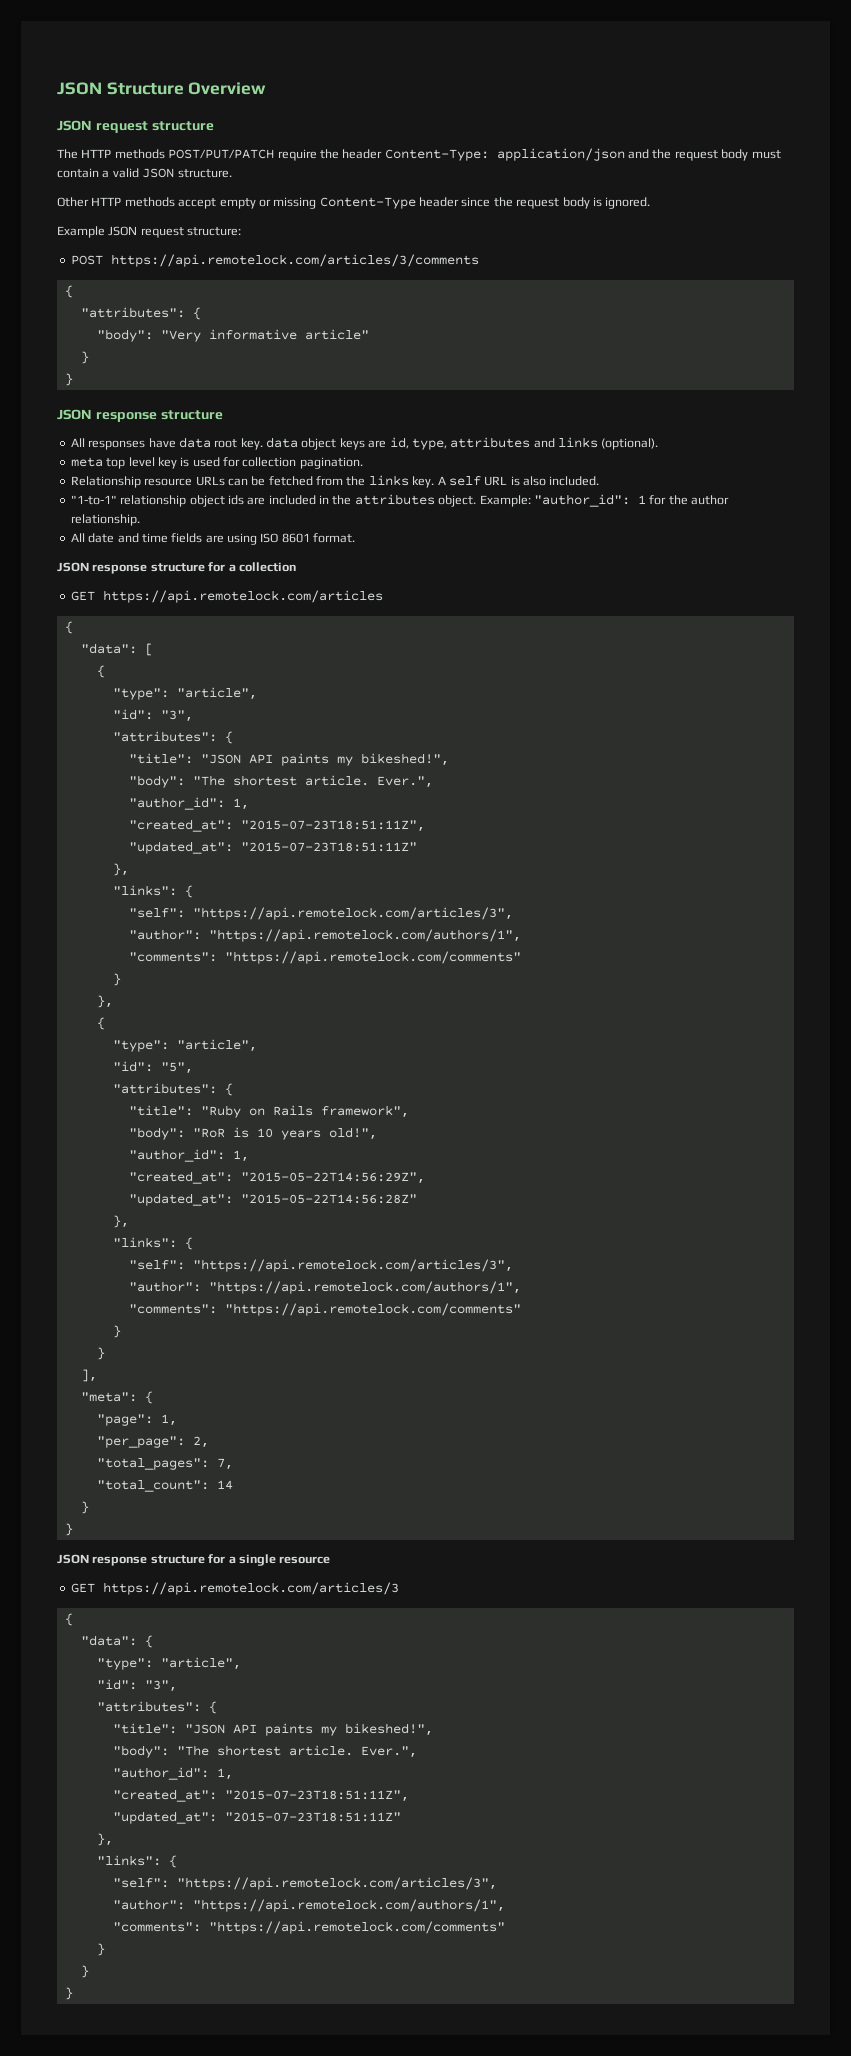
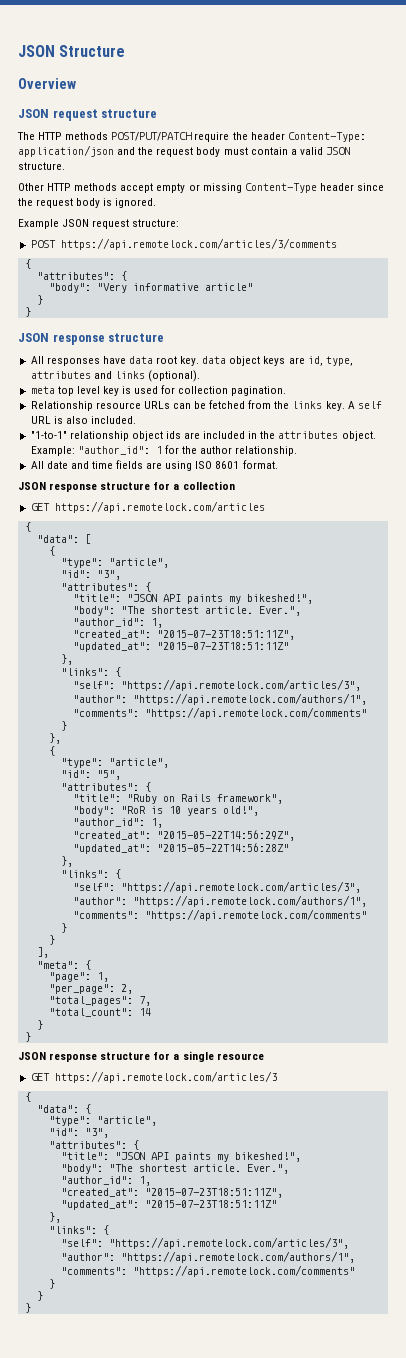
(184, 88) none -> (126, 51) //

